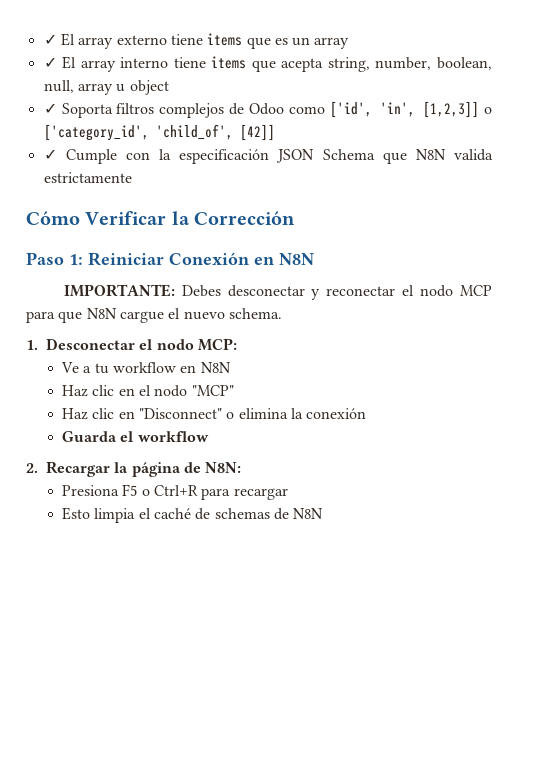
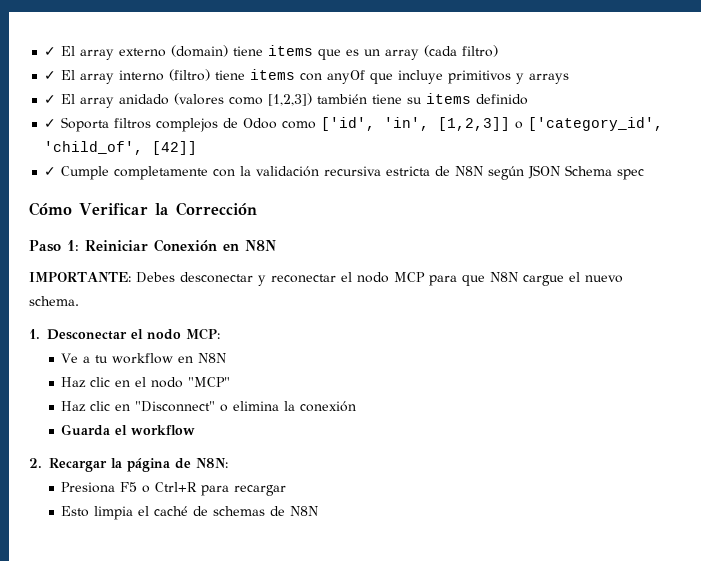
(167, 40) none -> [171,45,229,57] (domain)
(350, 43) none -> [424,45,499,57] (cada filtro)
[173,56,493,72] [43,80,169,95] tiene items que acepta string, number, boolean, null, array u object -> [169,69,570,84] [44,93,529,108] (filtro) tiene items con anyOf que incluye primitivos y arrays // ✓ El array anidado (valores como [1,2,3]) también tiene su items definido
(117, 156) none -> [114,166,209,180] completamente
[179,149,494,164] [43,172,132,183] especificación JSON Schema que N8N valida estrictamente -> [256,165,645,180] validación recursiva estricta de N8N según JSON Schema spec

